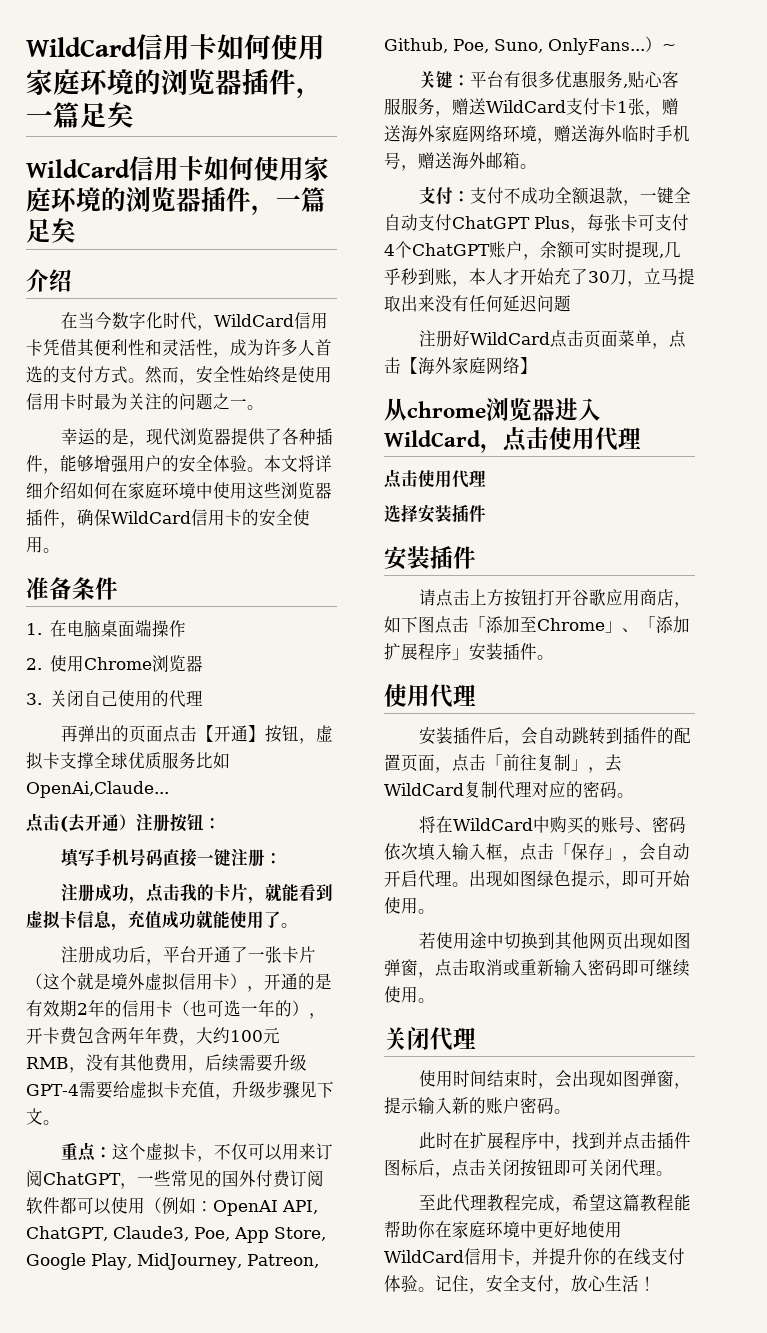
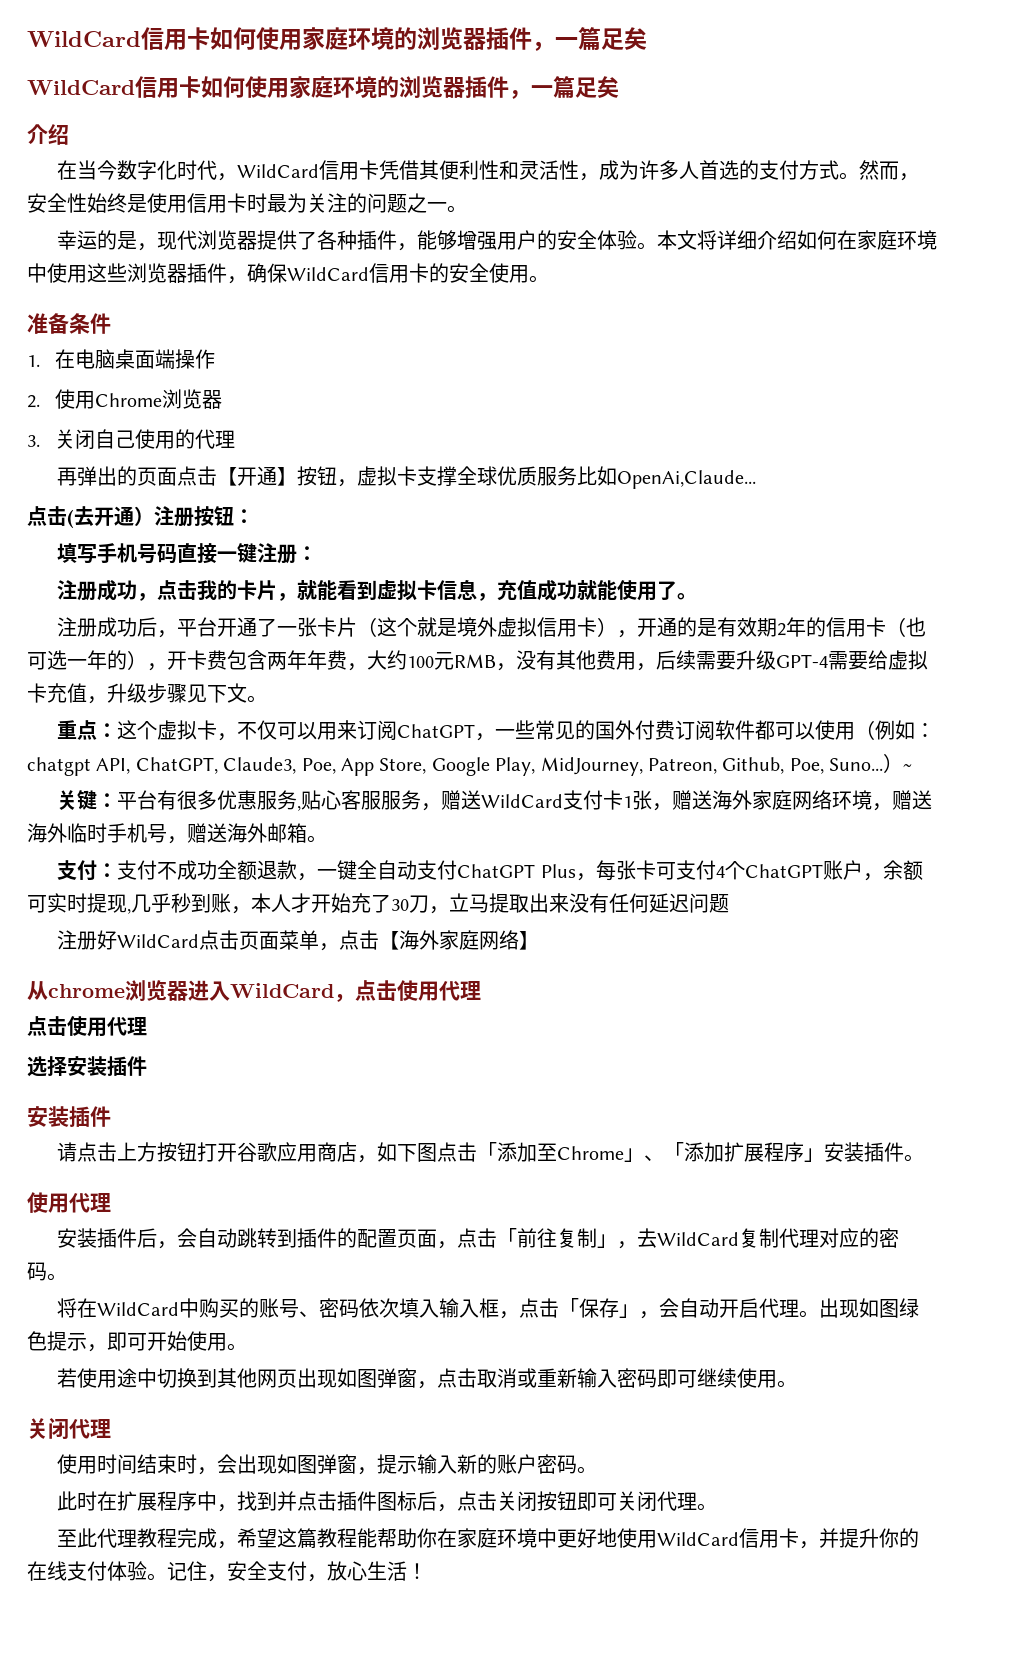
[213,1200,278,1216] OpenAI -> [27,757,91,776] chatgpt
[494,38,645,55] Suno, OnlyFans... -> [829,758,884,771] Suno...

